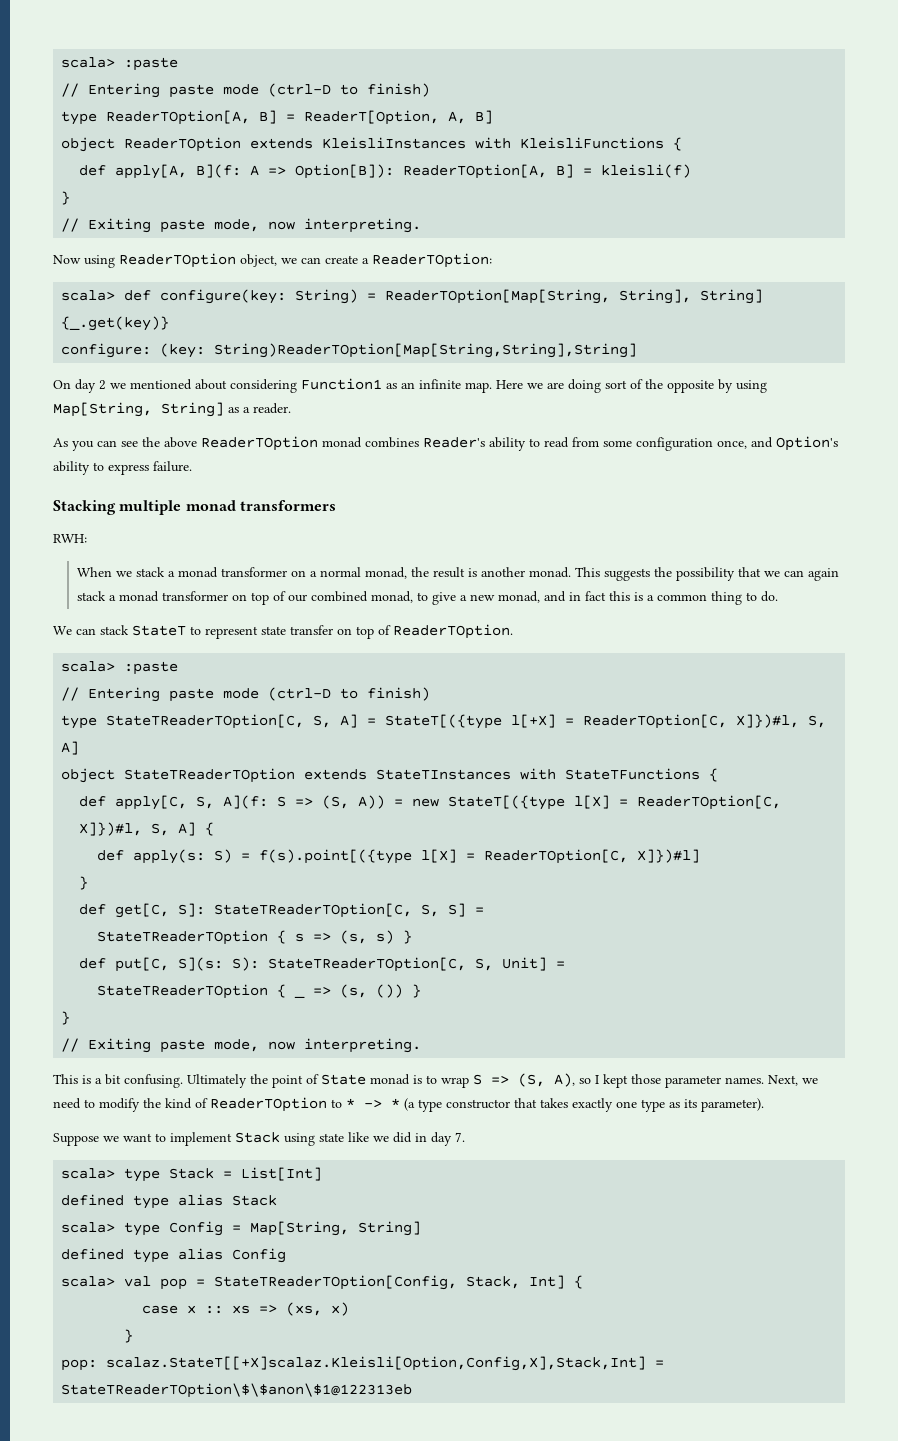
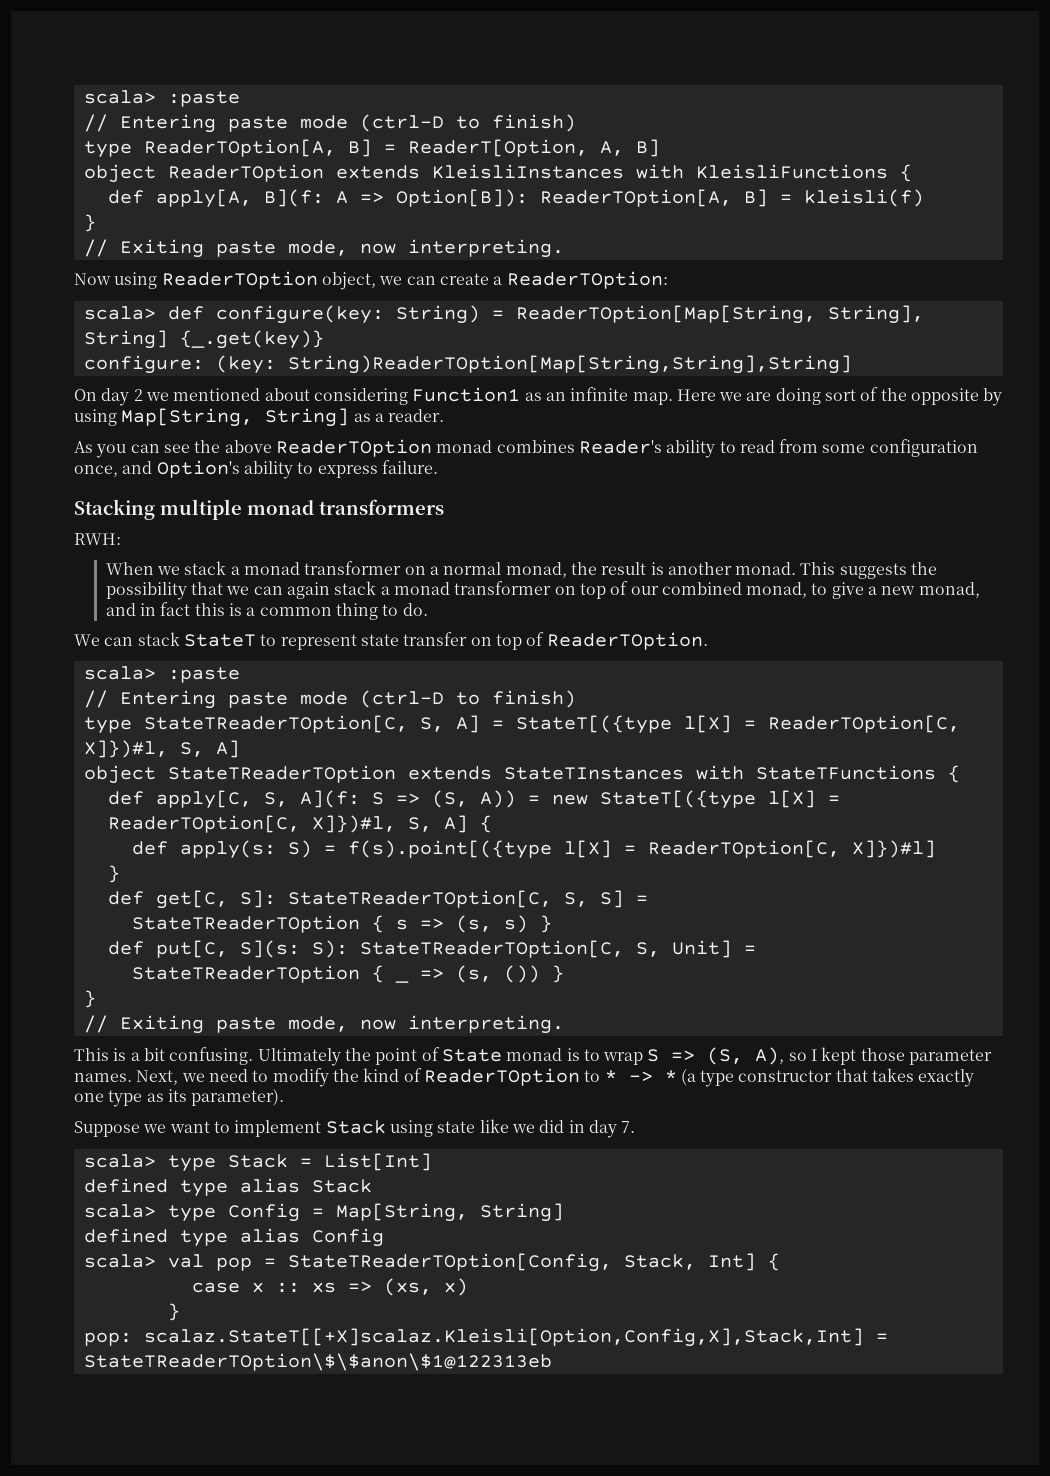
[511,714,557,728] l[+X] -> [683,715,732,733] l[X]

